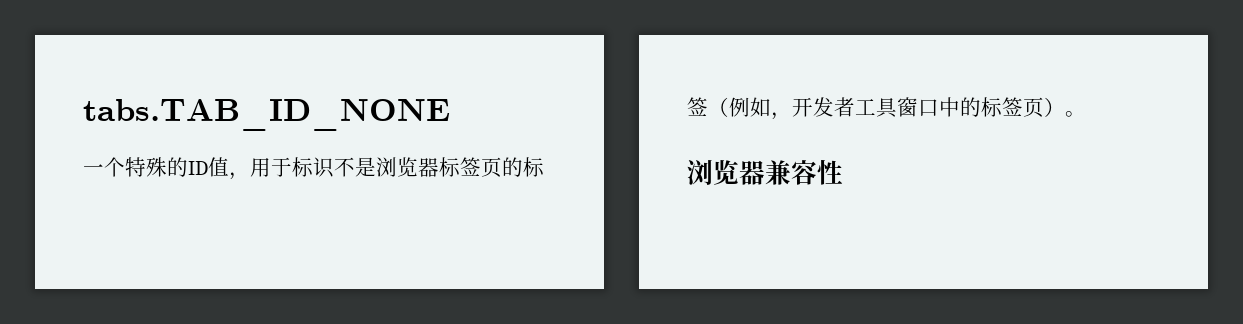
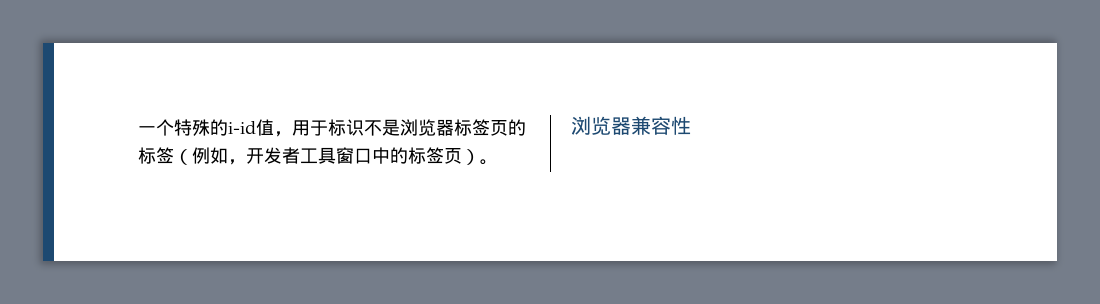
[83,99,450,131] tabs.TAB_ID_NONE // -> (138, 130) none
[188,161,208,175] ID -> [228,121,256,134] i-id

